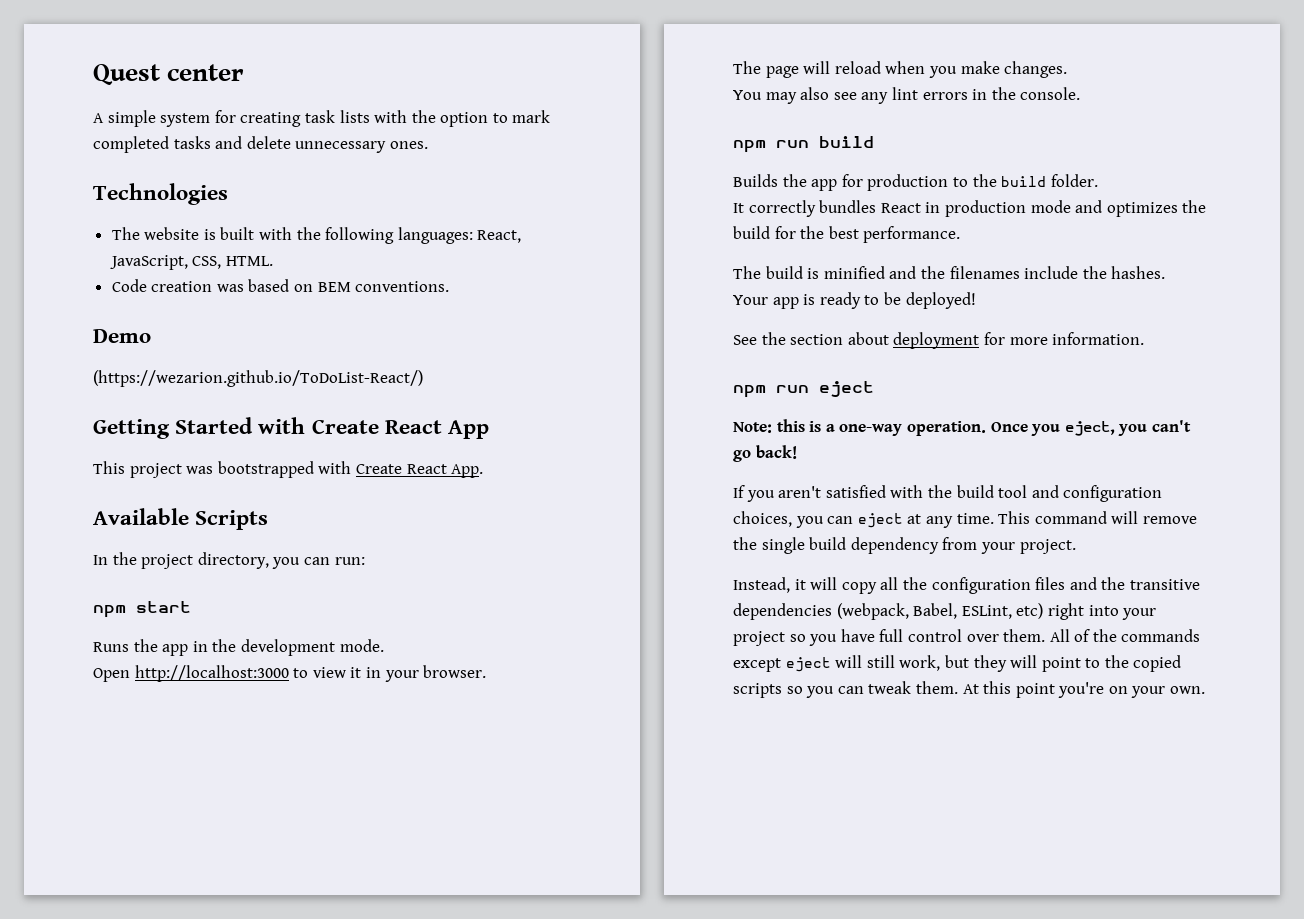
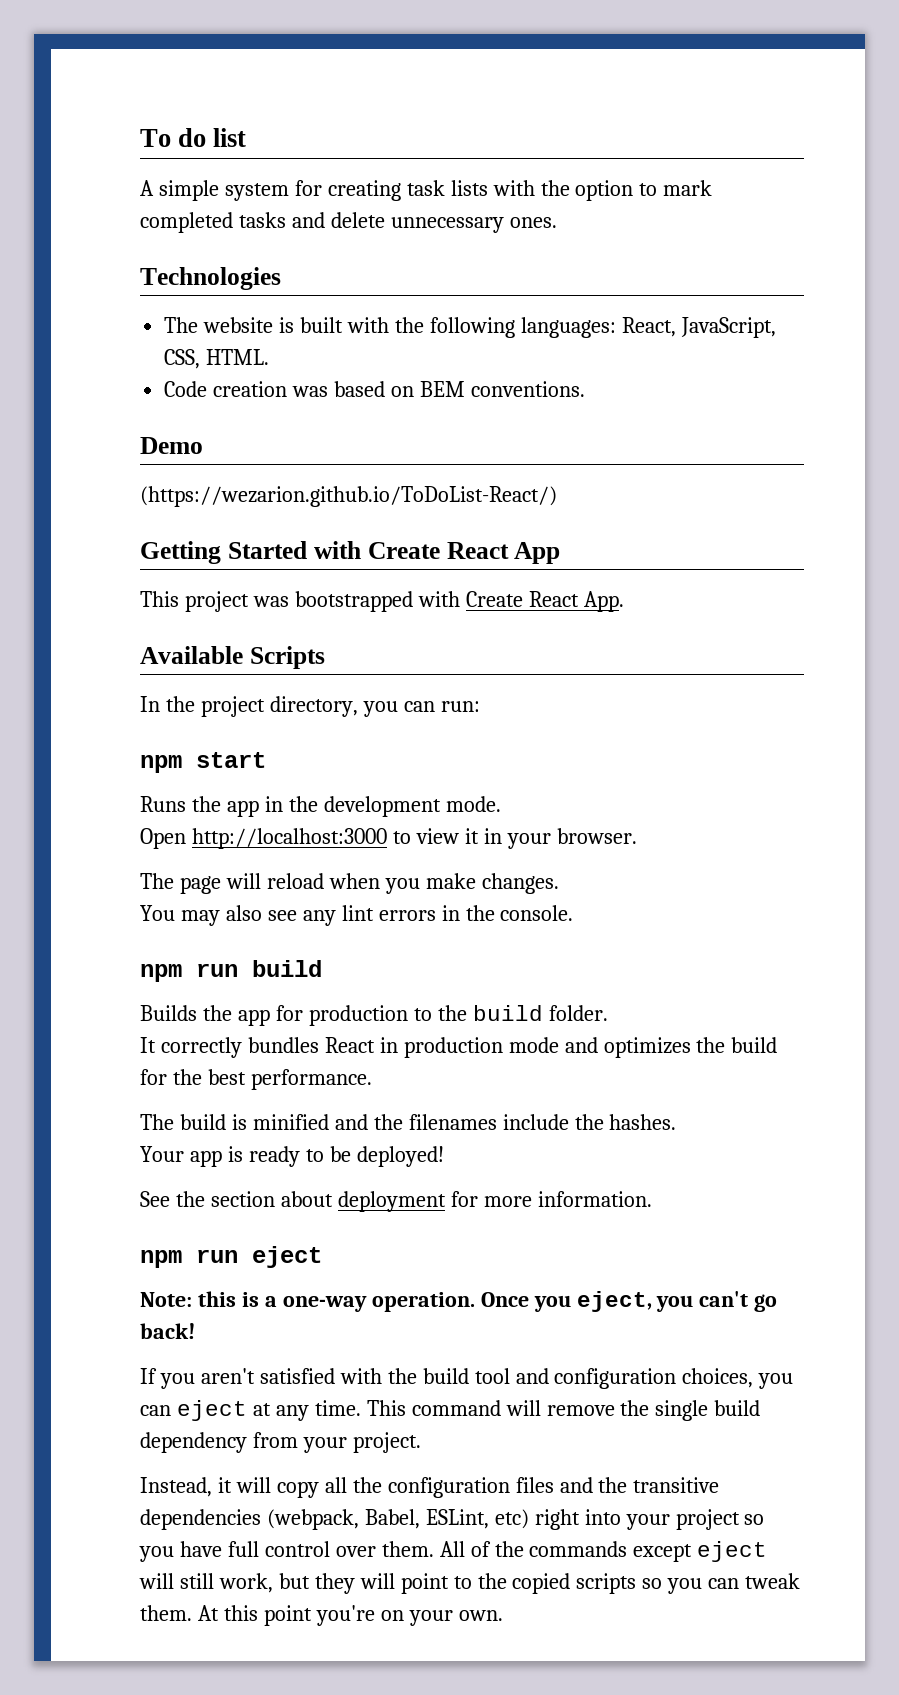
[93,64,245,85] Quest center -> [140,128,247,147] To do list

